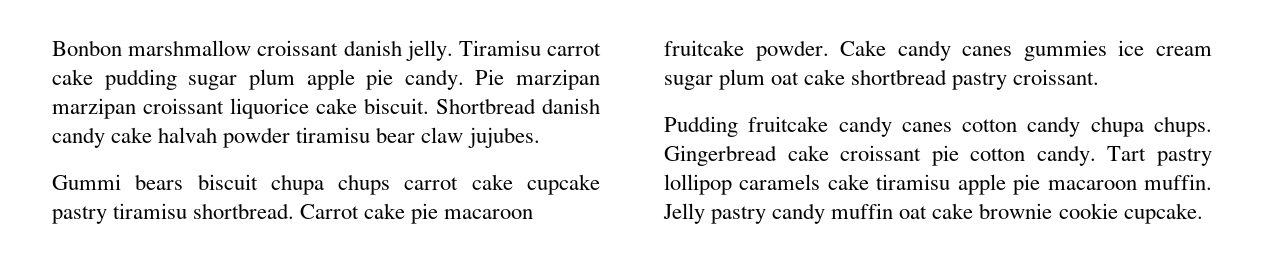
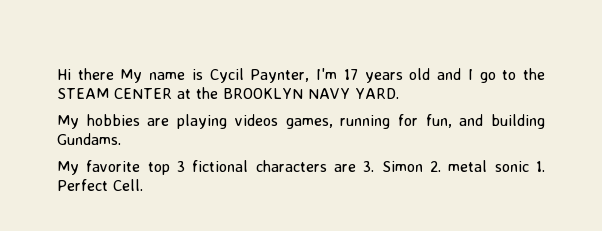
[52,40,601,61] [52,69,600,90] [52,98,600,119] [52,127,540,148] [52,174,600,195] [52,203,534,224] [664,40,1212,61] [664,69,1100,90] [664,116,1212,137] [664,145,1212,166] [664,174,1212,195] [663,203,1203,224] Bonbon marshmallow croissant danish jelly. Tiramisu carrot cake pudding sugar plum apple pie candy. Pie marzipan marzipan croissant liquorice cake biscuit. Shortbread danish candy cake halvah powder tiramisu bear claw jujubes. // Gummi bears biscuit chupa chups carrot cake cupcake pastry tiramisu shortbread. Carrot cake pie macaroon fruitcake powder. Cake candy canes gummies ice cream sugar plum oat cake shortbread pastry croissant. // Pudding fruitcake candy canes cotton candy chupa chups. Gingerbread cake croissant pie cotton candy. Tart pastry lollipop caramels cake tiramisu apple pie macaroon muffin. Jelly pastry candy muffin oat cake brownie cookie cupcake. -> [57,68,545,83] [57,87,399,99] [57,114,545,129] [57,133,121,145] [57,160,545,175] [57,179,143,191] Hi there My name is Cycil Paynter, I'm 17 years old and I go to the STEAM CENTER at the BROOKLYN NAVY YARD. // My hobbies are playing videos games, running for fun, and building Gundams. // My favorite top 3 fictional characters are 3. Simon 2. metal sonic 1. Perfect Cell.

